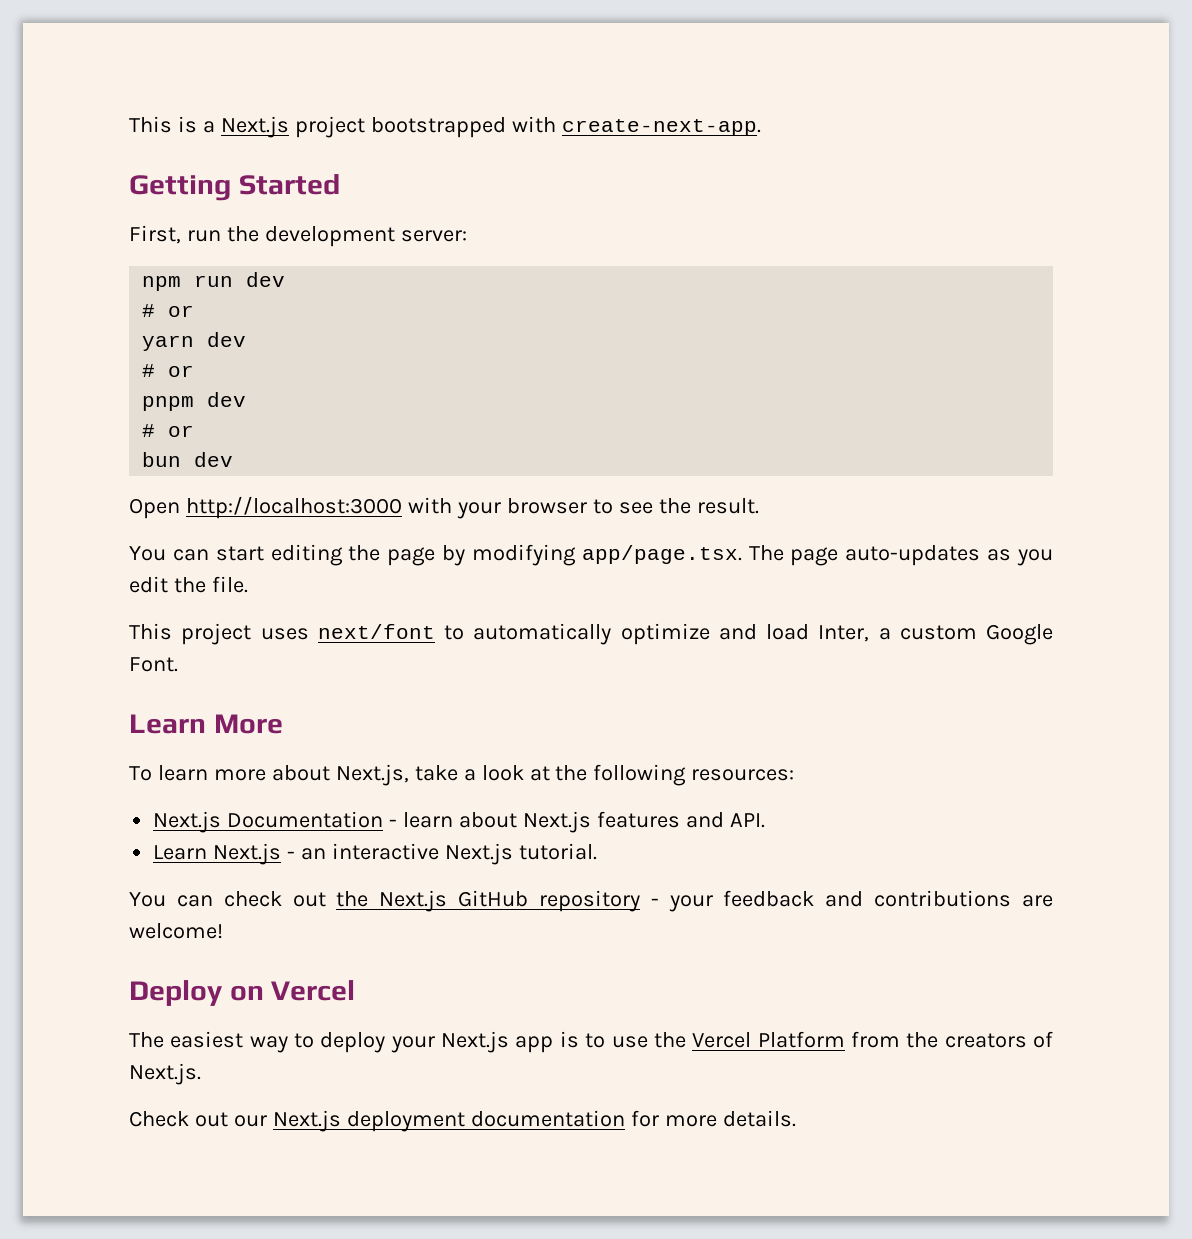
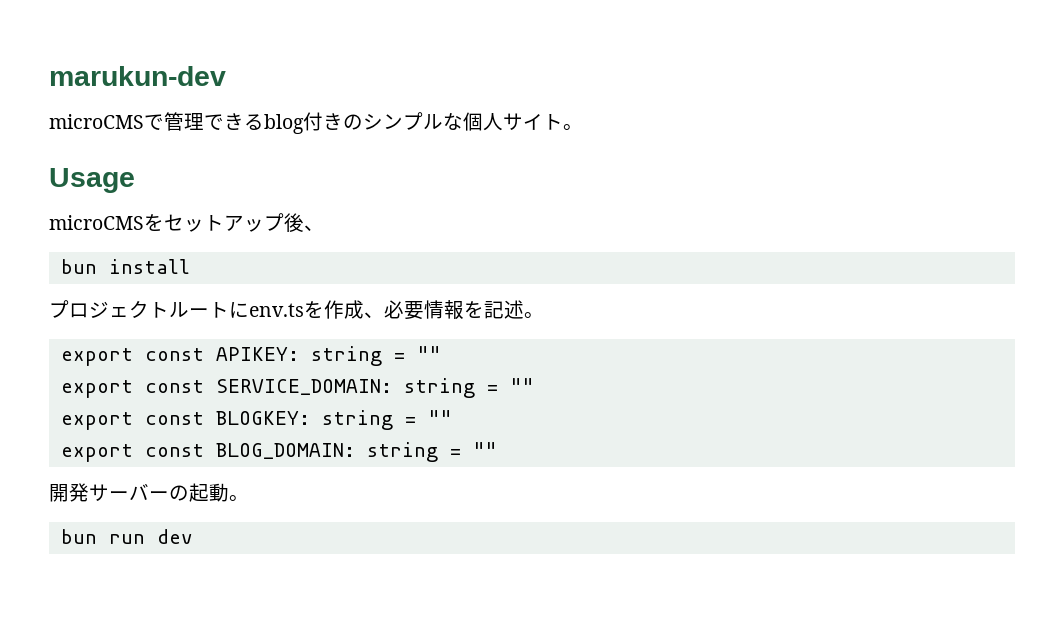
[129,116,761,138] [129,174,340,201] [129,225,467,247] [142,272,286,291] [142,304,195,317] [142,332,247,351] [142,364,195,377] [142,392,247,411] [142,424,195,437] [142,452,234,467] [129,496,759,519] [129,544,1053,566] [129,576,248,593] [129,623,1053,645] [129,657,178,672] [129,714,283,734] [129,764,795,786] [153,811,765,833] [153,843,597,865] [129,890,1053,912] [129,923,223,939] [129,980,356,1006] [129,1031,1054,1053] [129,1063,201,1085] [129,1110,796,1132] This is a Next.js project bootstrapped with create-next-app. // Getting Started // First, run the development server: // npm run dev // # or // yarn dev // # or // pnpm dev // # or // bun dev // Open http://localhost:3000 with your browser to see the result. // You can start editing the page by modifying app/page.tsx. The page auto-updates as you edit the file. // This project uses next/font to automatically optimize and load Inter, a custom Google Font. // Learn More // To learn more about Next.js, take a look at the following resources: // Next.js Documentation - learn about Next.js features and API. // Learn Next.js - an interactive Next.js tutorial. // You can check out the Next.js GitHub repository - your feedback and contributions are welcome! // Deploy on Vercel // The easiest way to deploy your Next.js app is to use the Vercel Platform from the creators of Next.js. // Check out our Next.js deployment documentation for more details. -> [49,66,226,86] [49,112,583,134] [49,168,135,193] [49,213,324,232] [60,259,190,274] [49,300,544,320] [60,346,441,366] [60,378,534,398] [60,410,452,430] [60,442,497,462] [49,483,249,502] [60,529,193,544] marukun-dev // microCMSで管理できるblog付きのシンプルな個人サイト。 // Usage // microCMSをセットアップ後、 // bun install // プロジェクトルートにenv.tsを作成、必要情報を記述。 // export const APIKEY: string = "" // export const SERVICE_DOMAIN: string = "" // export const BLOGKEY: string = "" // export const BLOG_DOMAIN: string = "" // 開発サーバーの起動。 // bun run dev

